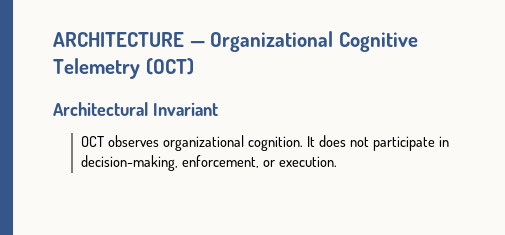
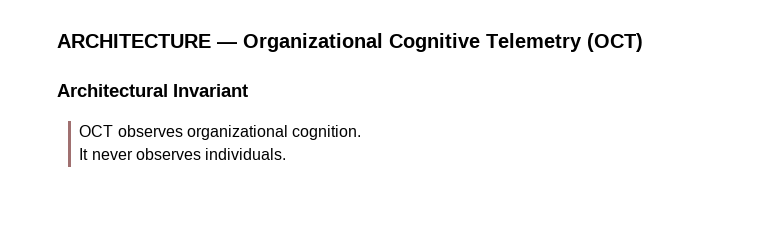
[307,135,449,151] [81,155,338,171] It does not participate in decision-making, enforcement, or execution. -> [79,148,287,160] // It never observes individuals.

